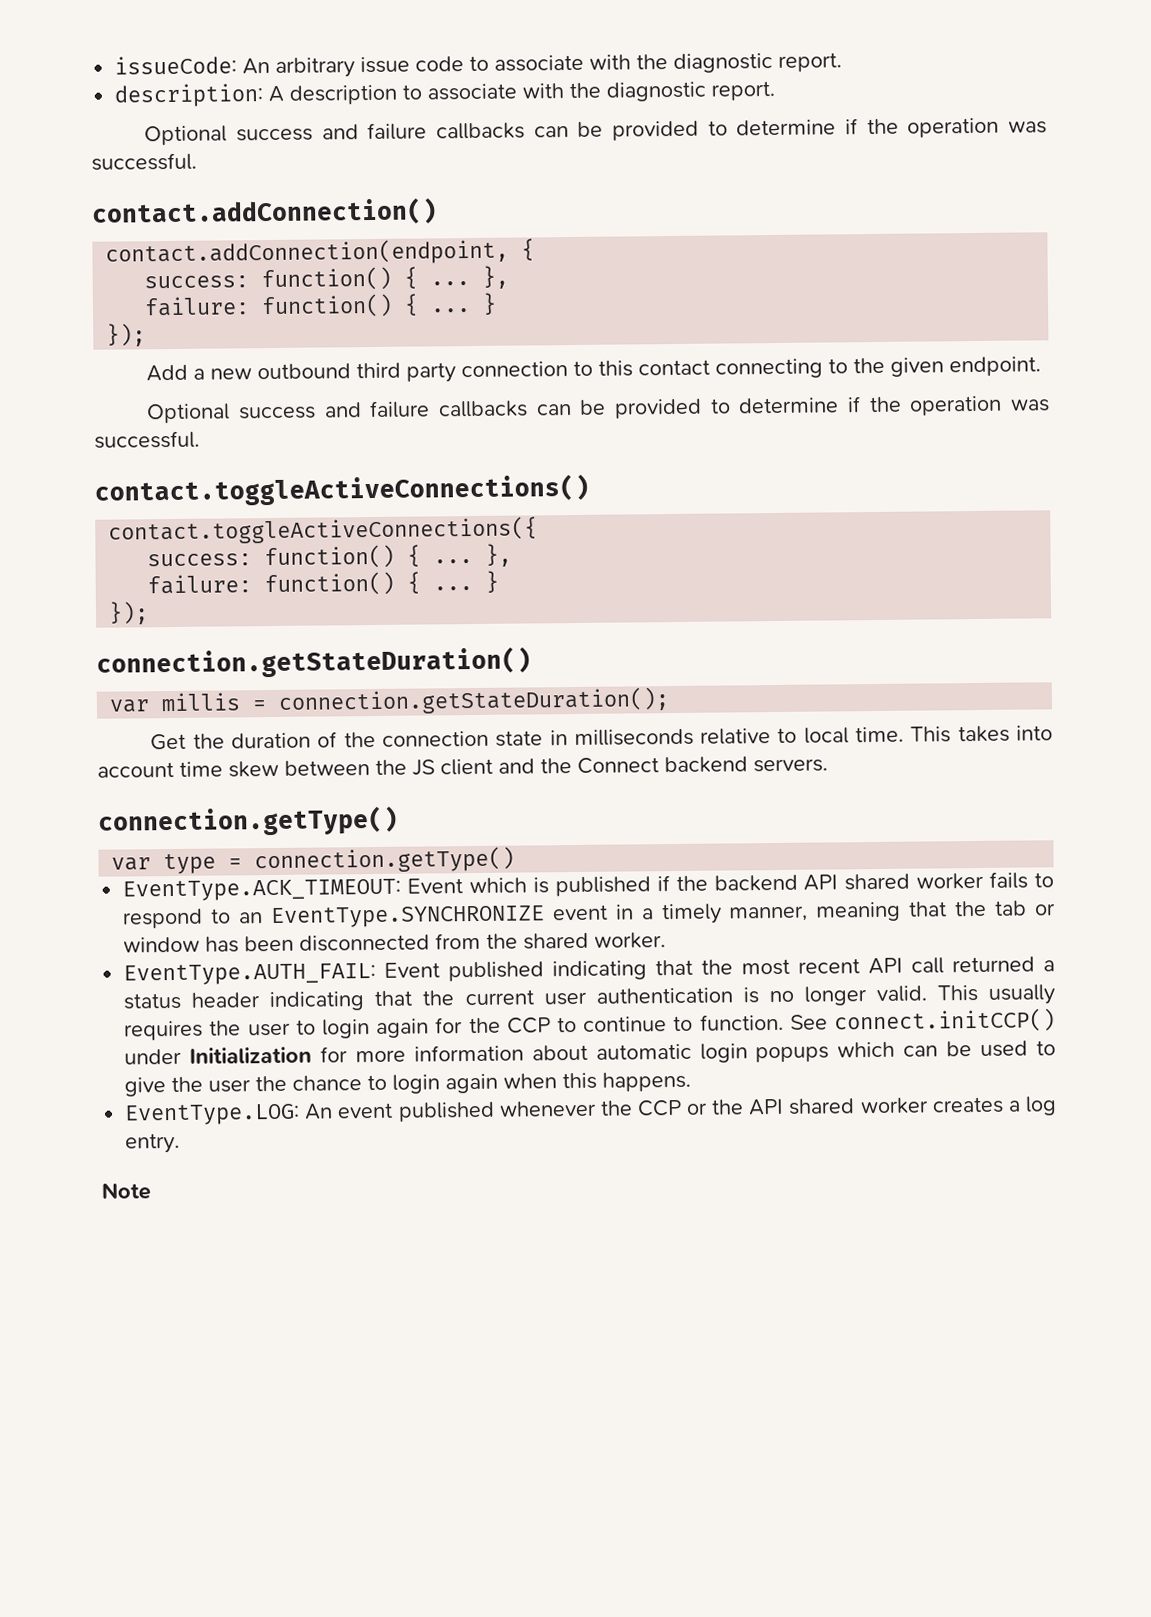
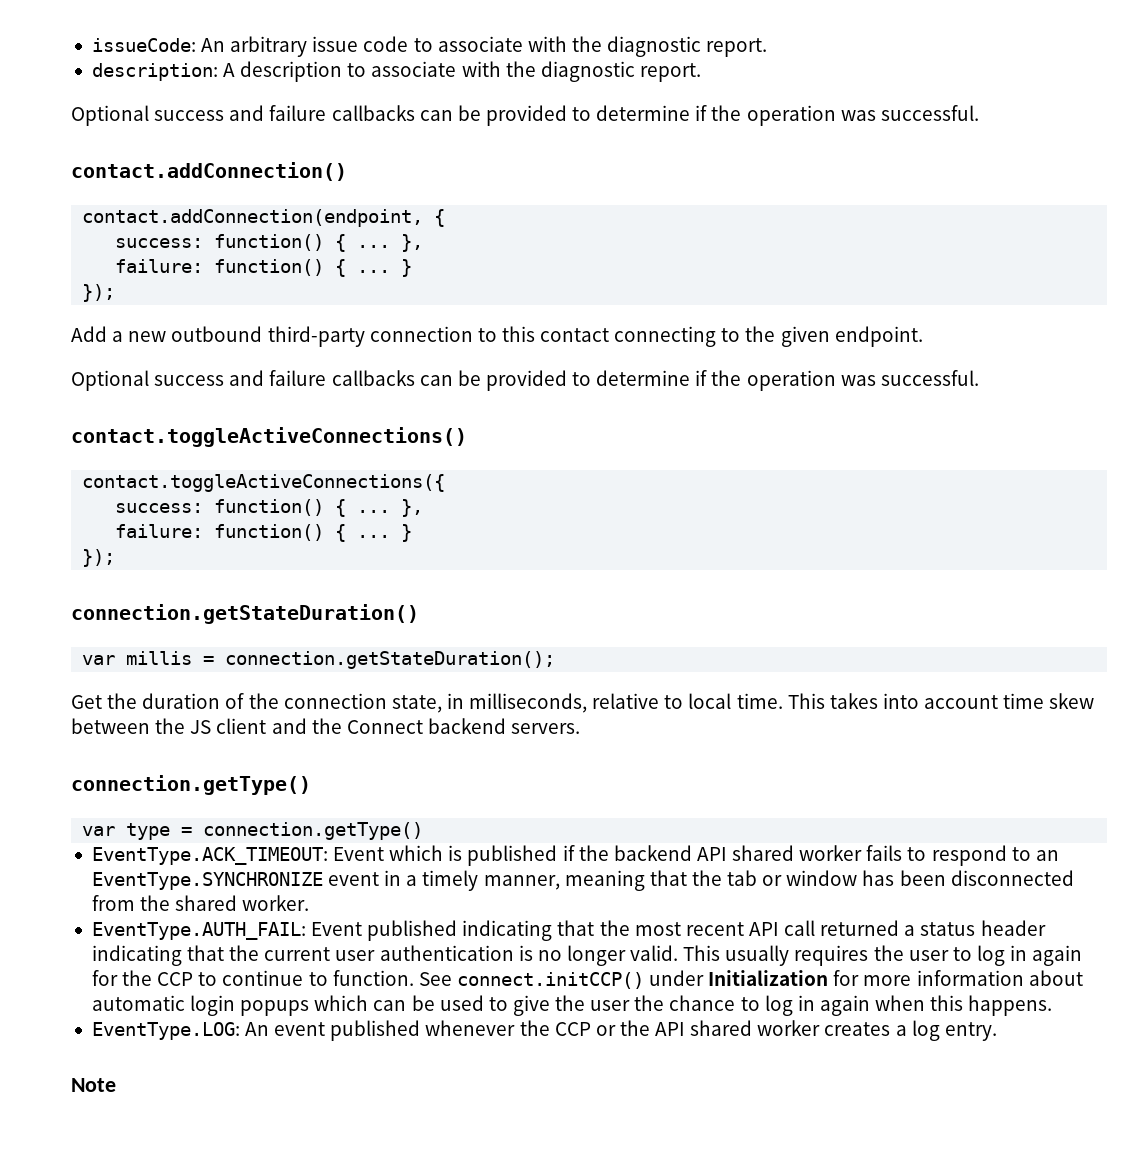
[356,362,457,383] third party -> [267,326,365,347] third-party
[495,728,694,747] state in milliseconds -> [391,693,588,713] state, in milliseconds,
[322,1019,370,1039] login -> [976,945,1028,966] log in
[392,1074,441,1094] login -> [764,995,815,1016] log in

